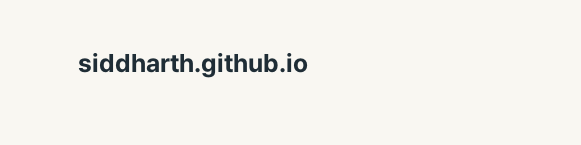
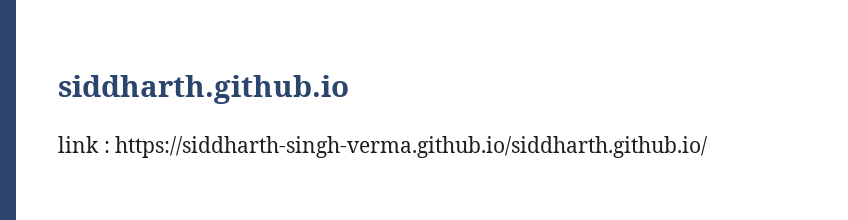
(308, 65) none -> [58,136,709,158] // link : https://siddharth-singh-verma.github.io/siddharth.github.io/

